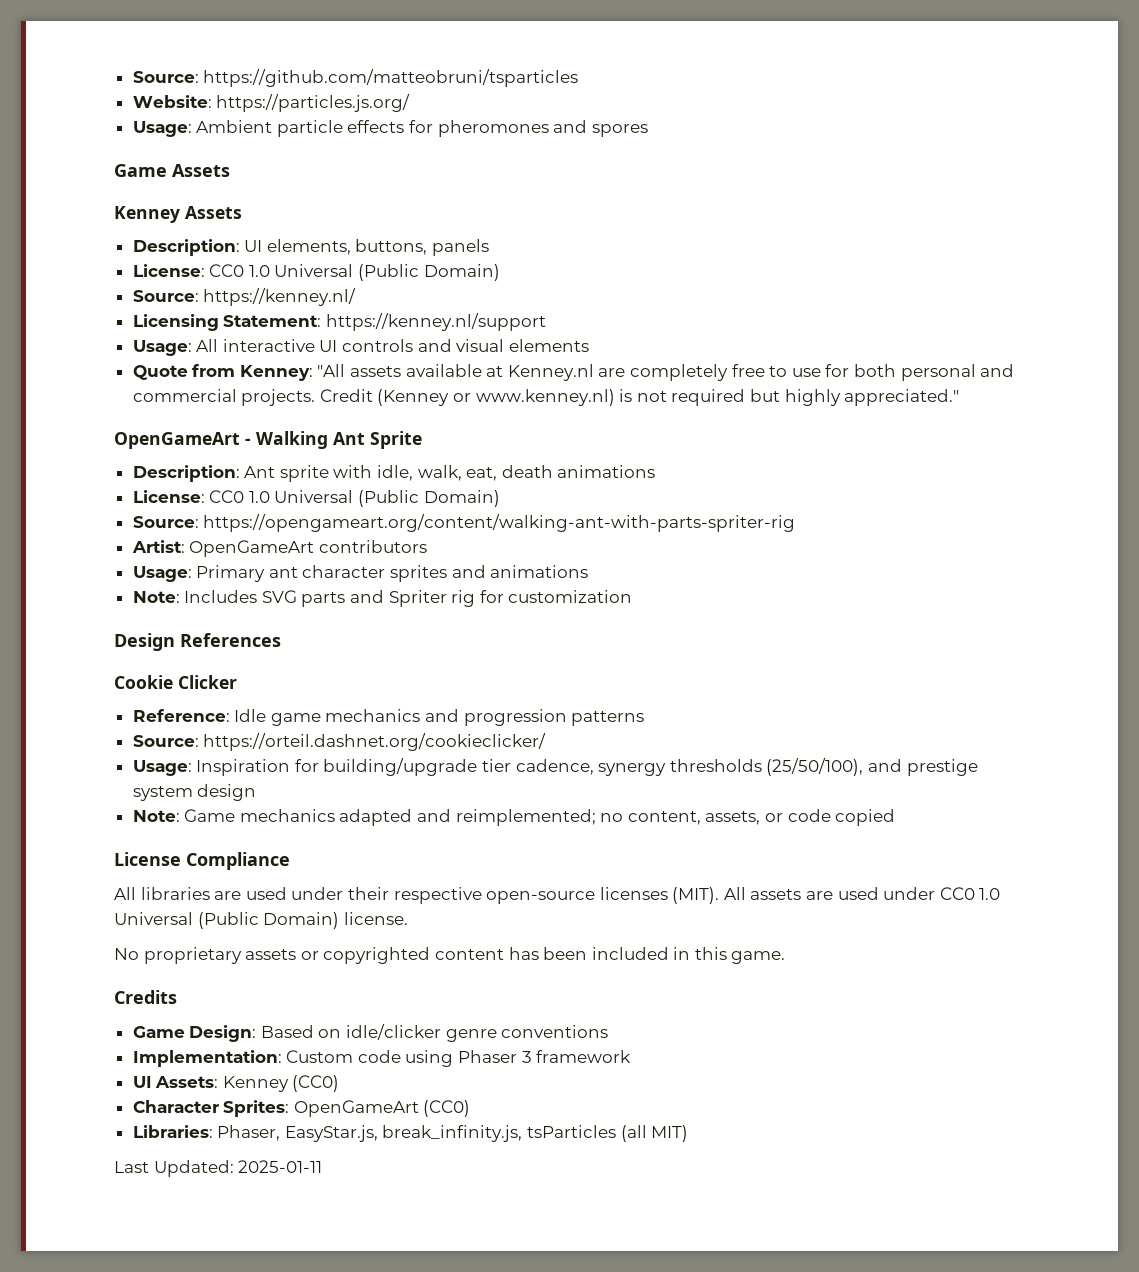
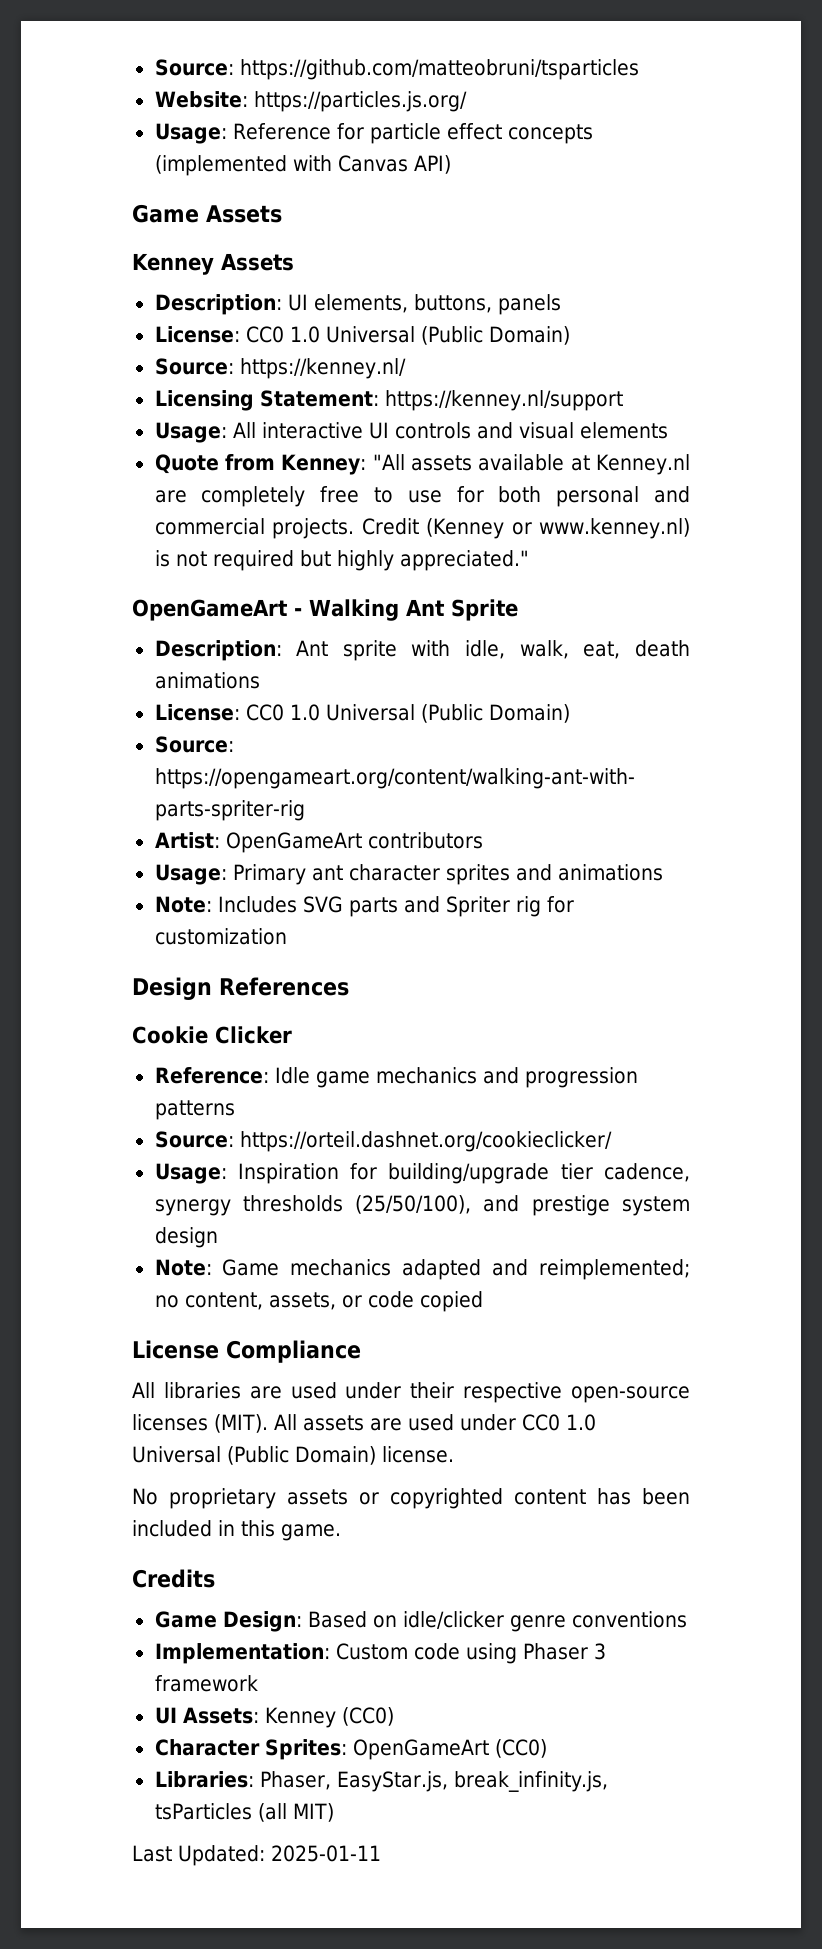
[196,120,648,137] Ambient particle effects for pheromones and spores -> [232,123,593,144] [154,155,451,176] Reference for particle effect concepts (implemented with Canvas API)

